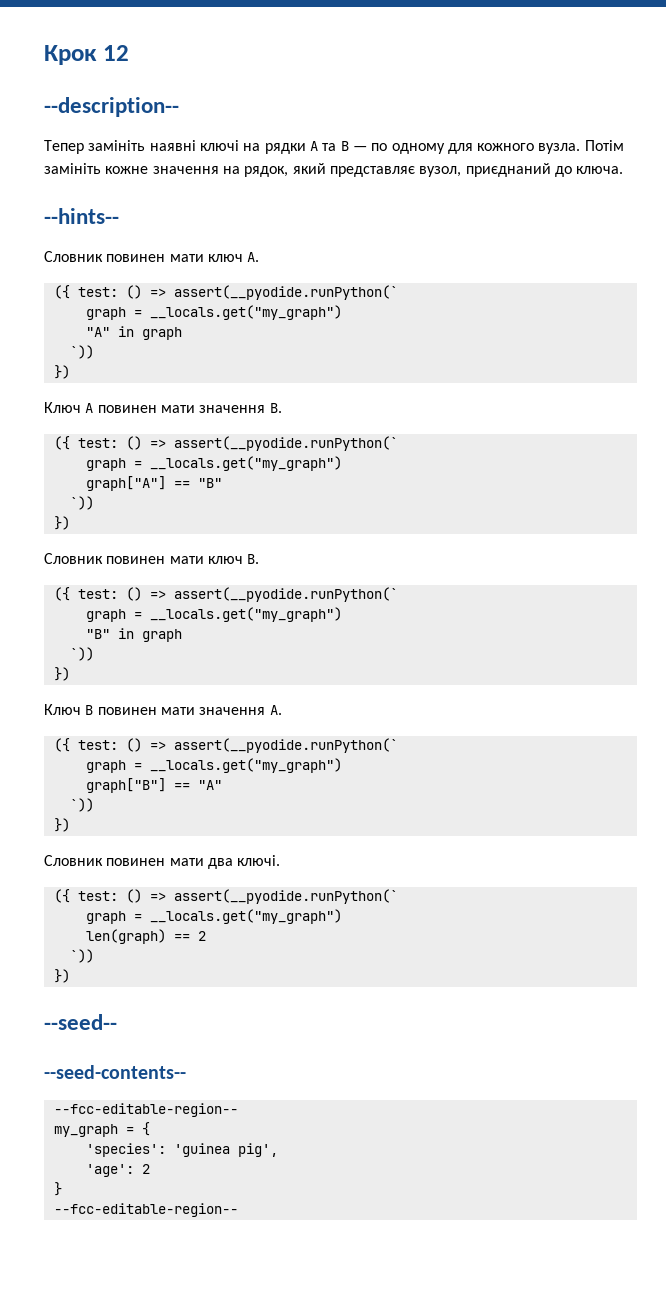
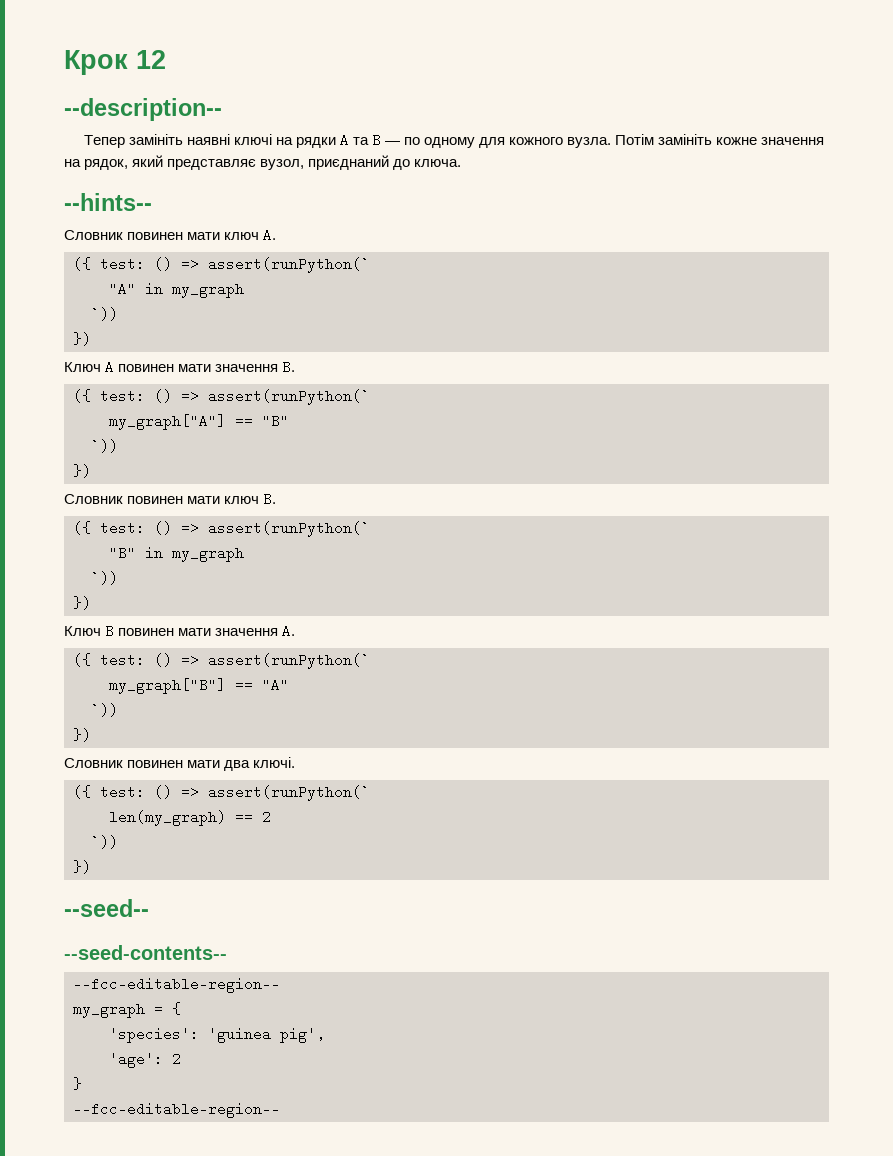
[173,285,398,300] [85,305,342,320] assert(__pyodide.runPython(` // graph = __locals.get("my_graph") -> [208,257,370,273] assert(runPython(`
[141,327,182,340] graph -> [172,282,244,298] my_graph
[173,436,398,451] [85,456,342,471] [85,476,166,491] assert(__pyodide.runPython(` // graph = __locals.get("my_graph") // graph["A"] -> [208,389,370,405] [109,414,226,430] assert(runPython(` // my_graph["A"]
[173,587,398,602] [85,607,342,622] assert(__pyodide.runPython(` // graph = __locals.get("my_graph") -> [208,521,370,537] assert(runPython(`
[141,629,182,642] graph -> [172,546,244,562] my_graph
[173,738,398,753] [85,758,342,773] [85,778,166,793] assert(__pyodide.runPython(` // graph = __locals.get("my_graph") // graph["B"] -> [208,653,370,669] [109,678,226,694] assert(runPython(` // my_graph["B"]
[173,889,398,904] [85,909,342,924] [85,929,166,944] assert(__pyodide.runPython(` // graph = __locals.get("my_graph") // len(graph) -> [208,785,370,801] [109,810,226,826] assert(runPython(` // len(my_graph)

